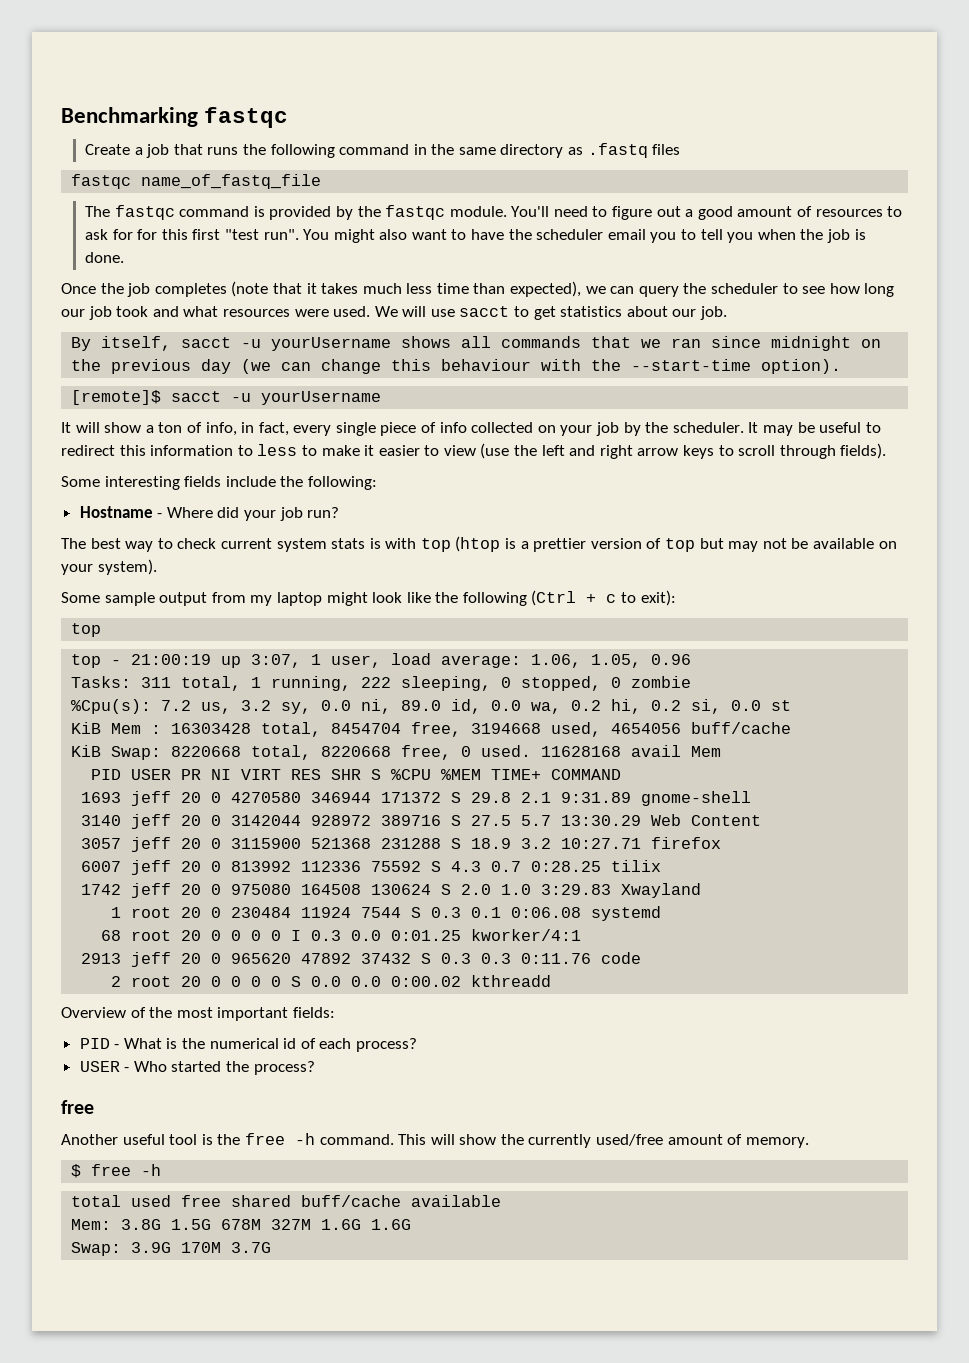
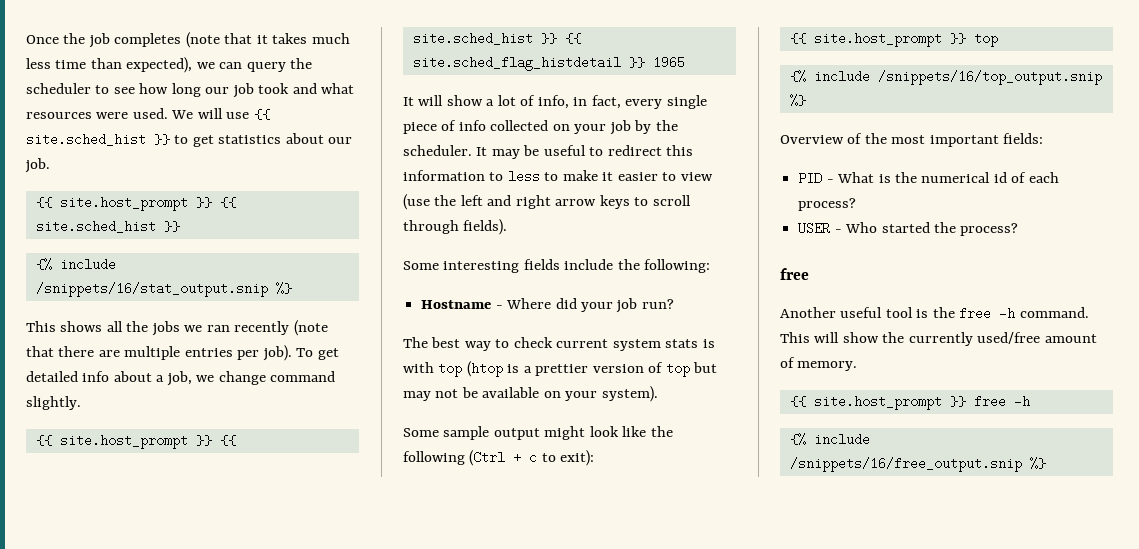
[61,107,289,128] [85,143,681,158] [71,174,322,189] [85,205,903,220] [85,229,866,243] [85,252,125,263] Benchmarking fastqc // Create a job that runs the following command in the same directory as .fastq files // fastqc name_of_fastq_file // The fastqc command is provided by the fastqc module. You'll need to figure out a good amount of resources to ask for for this first "test run". You might also want to have the scheduler email you to tell you when the job is done. // -> (26, 39) none
[459,306,510,317] sacct -> [253,109,270,120] [26,133,170,146] {{ site.sched_hist }}
[71,336,882,351] [71,359,842,374] [71,390,382,405] By itself, sacct -u yourUsername shows all commands that we ran since midnight on the previous day (we can change this behaviour with the --start-time option). // [remote]$ sacct -u yourUsername -> [35,196,236,211] [35,220,180,233] [35,258,116,271] [35,282,292,297] [26,320,328,336] [26,345,339,361] [26,371,336,386] [26,396,81,410] [35,434,236,449] [412,32,581,45] [412,56,685,71] {{ site.host_prompt }} {{ site.sched_hist }} // {% include /snippets/16/stat_output.snip %} // This shows all the jobs we ran recently (note that there are multiple entries per job). To get detailed info about a job, we change command slightly. // {{ site.host_prompt }} {{ site.sched_hist }} {{ site.sched_flag_histdetail }} 1965
[158,422,183,433] ton -> [497,95,516,106] lot
[211,592,322,606] from my laptop -> (540, 434) none
[71,623,102,637] [71,653,692,668] [71,676,692,691] [71,699,792,714] [71,722,792,737] [71,745,722,760] [91,769,622,780] [81,791,752,806] [81,814,762,829] [81,837,722,852] [81,860,662,875] [81,883,702,898] [111,906,662,921] [101,929,582,941] [81,952,642,967] [111,975,552,987] top // top - 21:00:19 up 3:07, 1 user, load average: 1.06, 1.05, 0.96 // Tasks: 311 total, 1 running, 222 sleeping, 0 stopped, 0 zombie // %Cpu(s): 7.2 us, 3.2 sy, 0.0 ni, 89.0 id, 0.0 wa, 0.2 hi, 0.2 si, 0.0 st // KiB Mem : 16303428 total, 8454704 free, 3194668 used, 4654056 buff/cache // KiB Swap: 8220668 total, 8220668 free, 0 used. 11628168 avail Mem // PID USER PR NI VIRT RES SHR S %CPU %MEM TIME+ COMMAND // 1693 jeff 20 0 4270580 346944 171372 S 29.8 2.1 9:31.89 gnome-shell // 3140 jeff 20 0 3142044 928972 389716 S 27.5 5.7 13:30.29 Web Content // 3057 jeff 20 0 3115900 521368 231288 S 18.9 3.2 10:27.71 firefox // 6007 jeff 20 0 813992 112336 75592 S 4.3 0.7 0:28.25 tilix // 1742 jeff 20 0 975080 164508 130624 S 2.0 1.0 3:29.83 Xwayland // 1 root 20 0 230484 11924 7544 S 0.3 0.1 0:06.08 systemd // 68 root 20 0 0 0 0 I 0.3 0.0 0:01.25 kworker/4:1 // 2913 jeff 20 0 965620 47892 37432 S 0.3 0.3 0:11.76 code // 2 root 20 0 0 0 0 S 0.0 0.0 0:00.02 kthreadd -> [789,32,998,47] [789,70,1102,85] [789,94,806,107] {{ site.host_prompt }} top // {% include /snippets/16/top_output.snip %}
[71,1164,82,1178] $ -> [789,395,966,410] {{ site.host_prompt }}
[71,1195,502,1207] [71,1219,412,1230] [71,1242,272,1256] total used free shared buff/cache available // Mem: 3.8G 1.5G 678M 327M 1.6G 1.6G // Swap: 3.9G 170M 3.7G -> [789,433,870,446] [789,457,1046,472] {% include /snippets/16/free_output.snip %}

